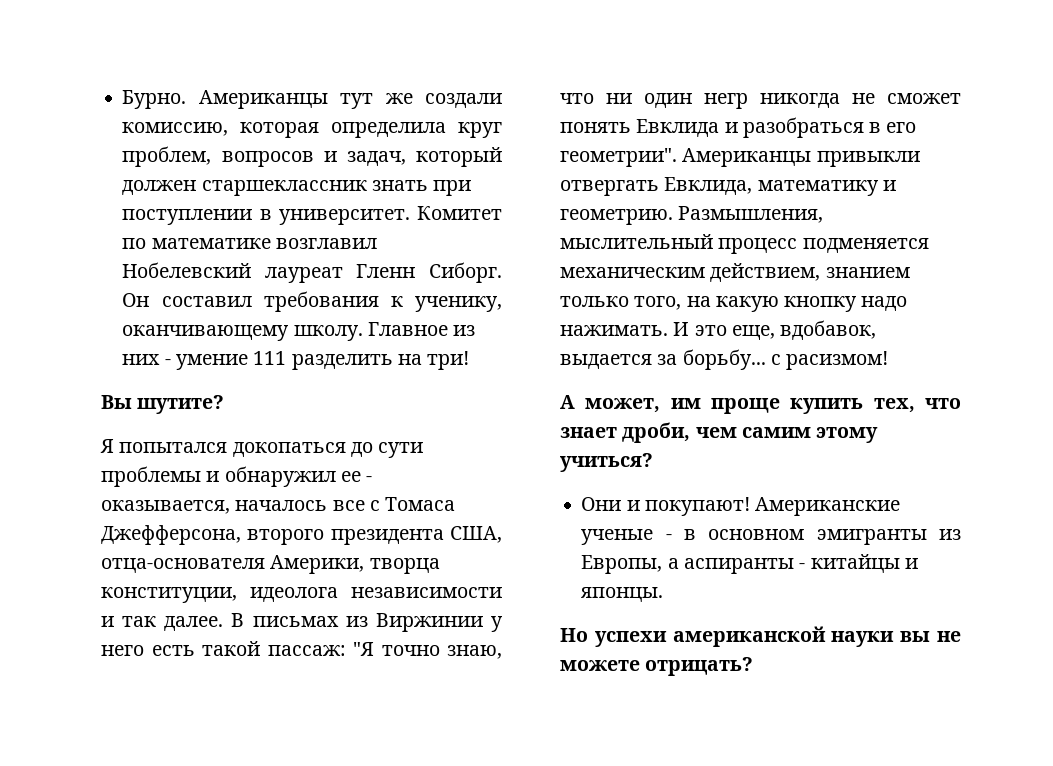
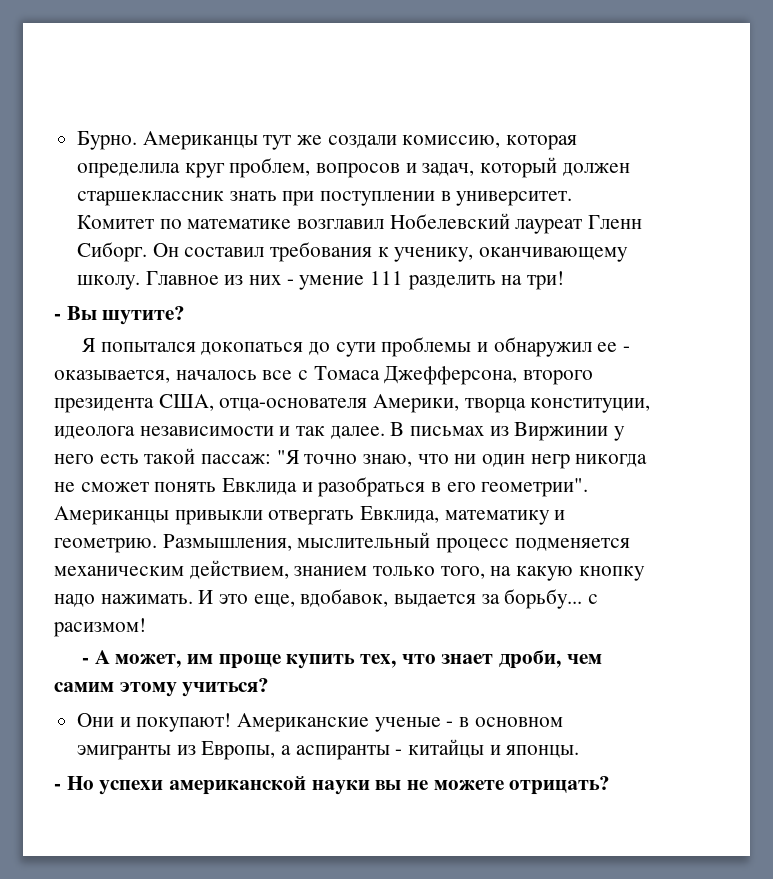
(470, 360) none -> [54,313,61,320] -
(889, 360) none -> [82,657,90,664] -
(664, 594) none -> [54,783,61,790] -

